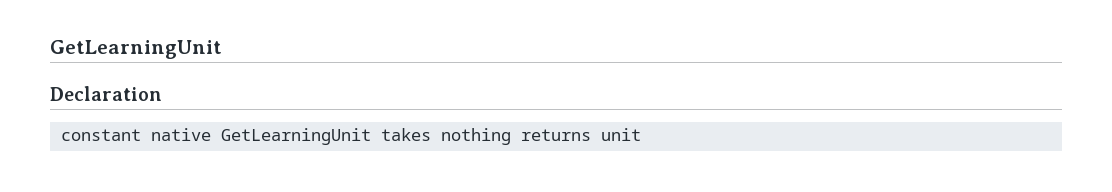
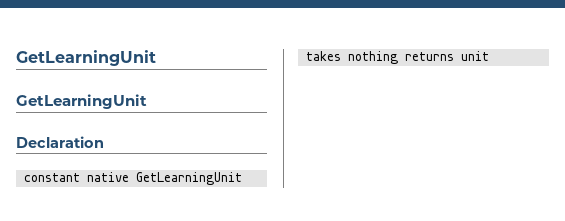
[50,40,222,59] GetLearningUnit -> [16,50,156,66] [16,94,147,109] GetLearningUnit // GetLearningUnit

